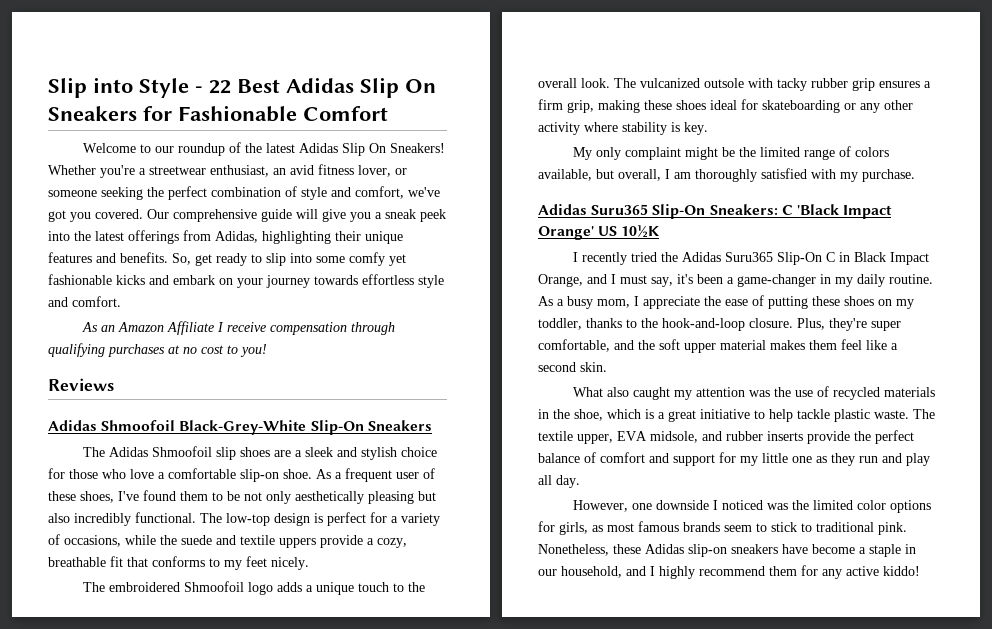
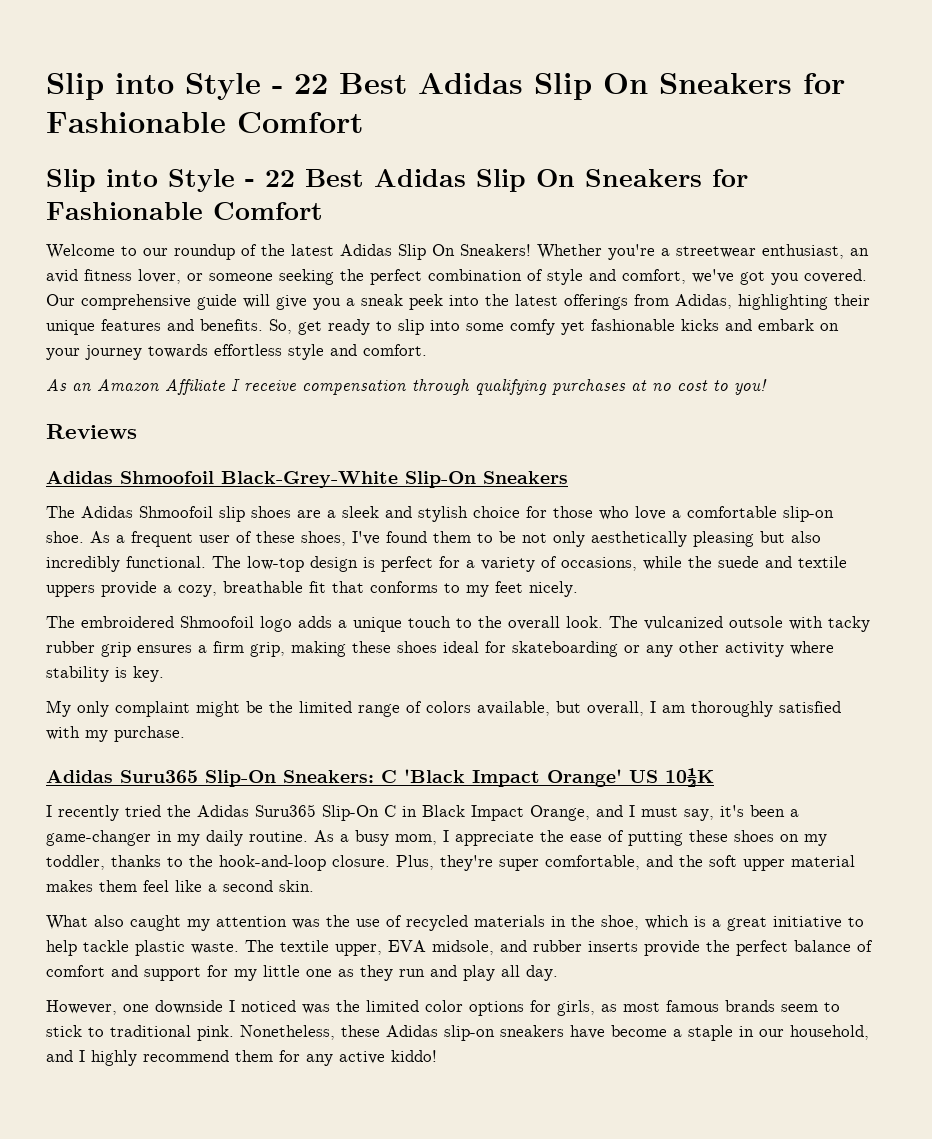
(388, 113) none -> [46,169,748,192] [46,202,323,220] // Slip into Style - 22 Best Adidas Slip On Sneakers for Fashionable Comfort

